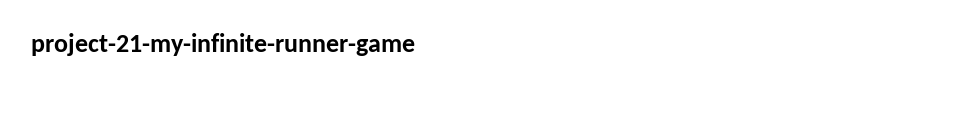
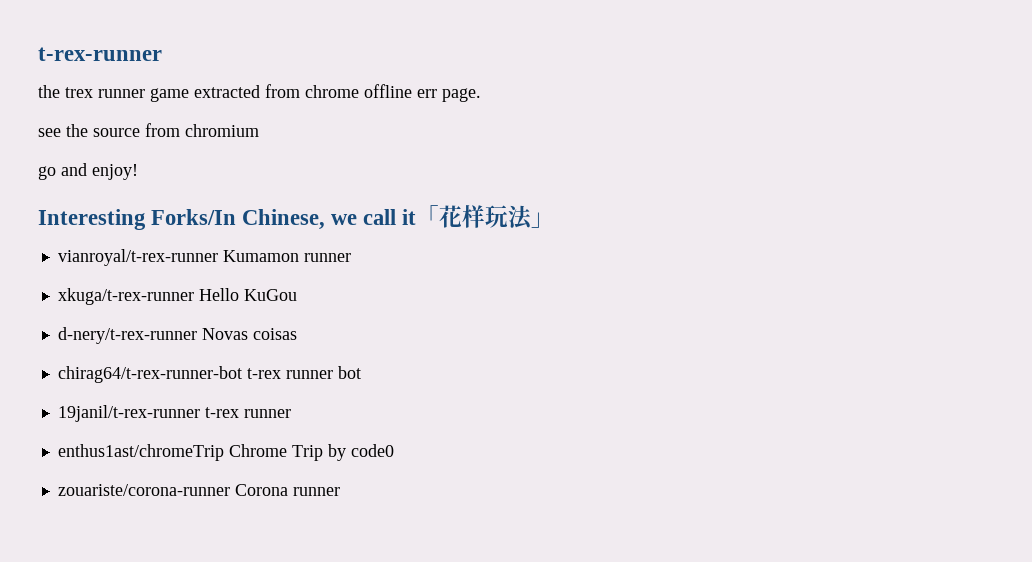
[31,33,415,56] project-21-my-infinite-runner-game -> [38,47,162,61] [38,84,481,102] [38,123,259,137] [38,163,138,180] [38,205,555,230] [57,249,351,266] [57,288,297,305] [57,327,297,344] [57,366,361,383] [57,405,291,422] [57,444,394,461] [57,484,340,496] t-rex-runner // the trex runner game extracted from chrome offline err page. // see the source from chromium // go and enjoy! // Interesting Forks/In Chinese, we call it「花样玩法」 // vianroyal/t-rex-runner Kumamon runner // xkuga/t-rex-runner Hello KuGou // d-nery/t-rex-runner Novas coisas // chirag64/t-rex-runner-bot t-rex runner bot // 19janil/t-rex-runner t-rex runner // enthus1ast/chromeTrip Chrome Trip by code0 // zouariste/corona-runner Corona runner

